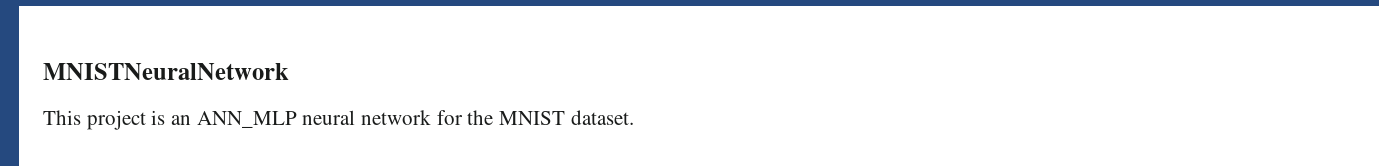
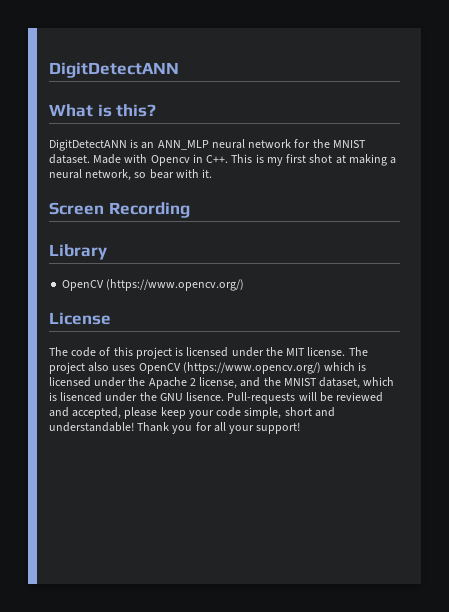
[43,63,289,80] [43,110,146,130] MNISTNeuralNetwork // This project -> [49,62,179,78] [49,104,157,117] [49,139,127,151] DigitDetectANN // What is this? // DigitDetectANN
(634, 117) none -> [93,154,397,166] [49,169,213,181] [49,202,190,218] [49,244,107,260] [62,279,245,291] [49,312,111,325] [49,347,368,359] [49,362,367,374] [49,377,395,389] [49,392,384,404] [49,407,335,419] [49,422,301,434] Made with Opencv in C++. This is my first shot at making a neural network, so bear with it. // Screen Recording // Library // OpenCV (https://www.opencv.org/) // License // The code of this project is licensed under the MIT license. The project also uses OpenCV (https://www.opencv.org/) which is licensed under the Apache 2 license, and the MNIST dataset, which is lisenced under the GNU lisence. Pull-requests will be reviewed and accepted, please keep your code simple, short and understandable! Thank you for all your support!

